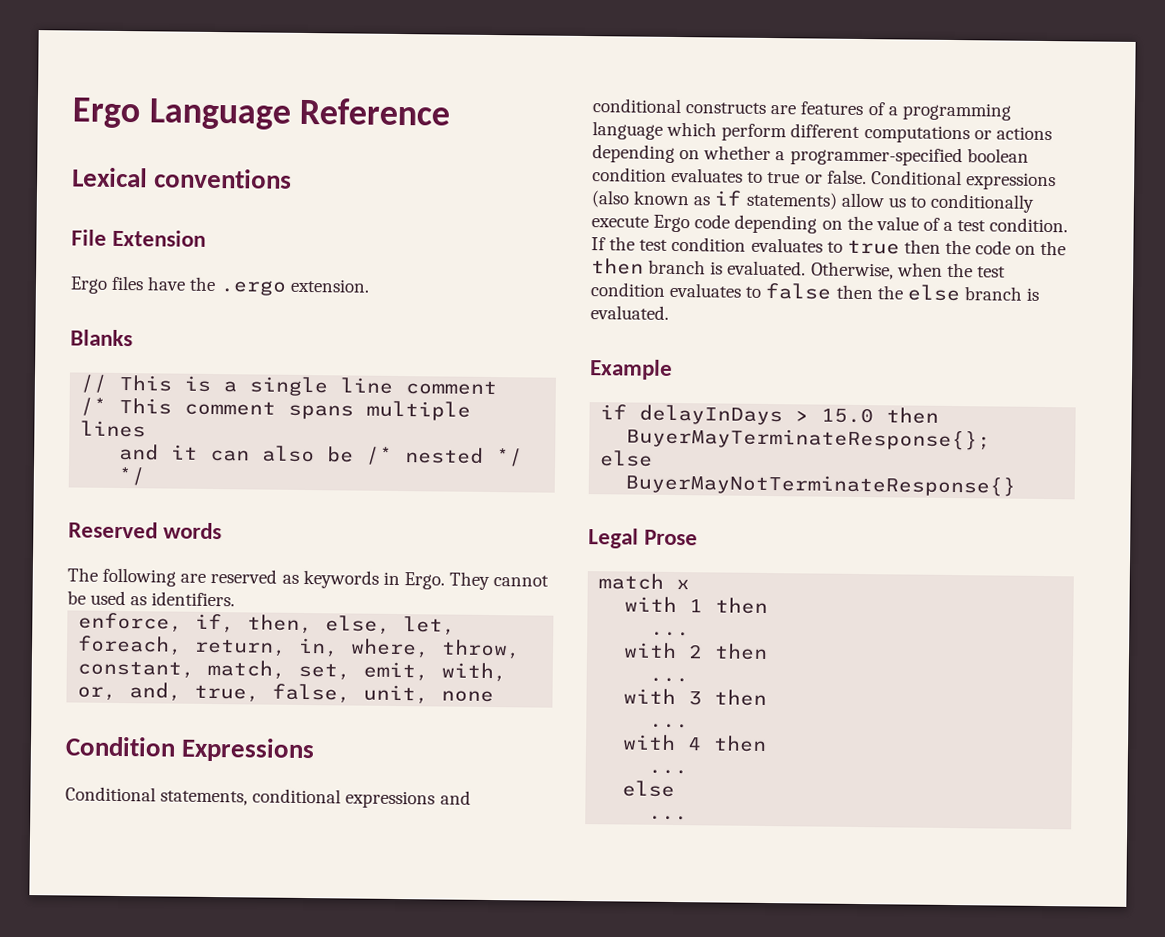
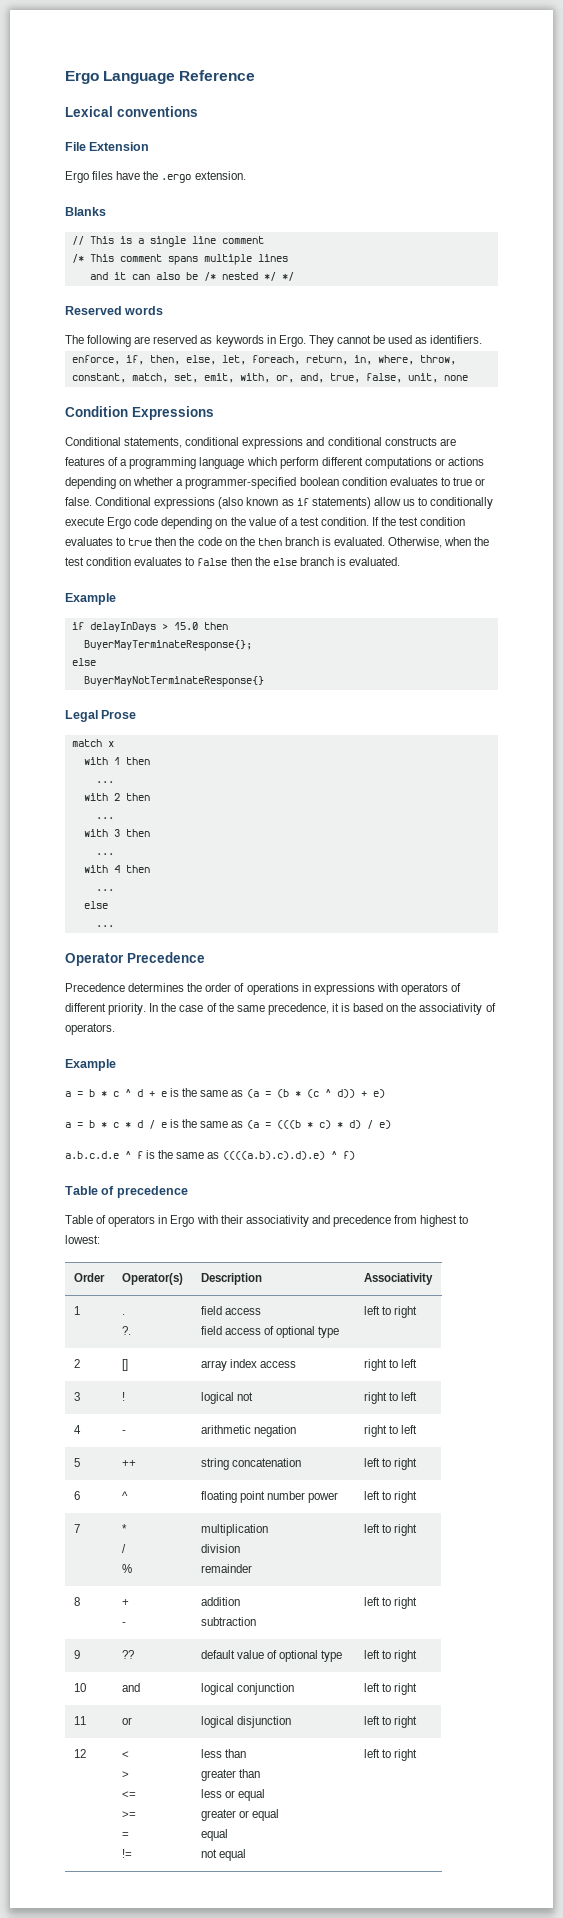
(689, 818) none -> [65,952,205,966] [65,983,462,995] [65,1003,496,1015] [65,1023,115,1035] [65,1059,116,1071] [65,1088,385,1098] [65,1119,391,1129] [65,1150,355,1160] [65,1186,188,1198] [65,1215,469,1227] [65,1235,100,1244] [73,1273,105,1282] [121,1273,183,1285] [200,1273,262,1285] [363,1273,433,1285] [73,1306,80,1315] [121,1314,125,1315] [121,1326,131,1335] [200,1306,261,1315] [200,1326,339,1338] [363,1306,417,1318] [73,1359,80,1368] [121,1359,128,1371] [200,1359,296,1371] [363,1359,417,1371] [73,1392,80,1401] [121,1392,125,1401] [200,1392,253,1404] [363,1392,417,1404] [73,1425,81,1434] [121,1430,126,1434] [200,1425,296,1437] [363,1425,417,1437] [73,1458,80,1467] [121,1460,136,1467] [200,1458,301,1470] [363,1458,417,1470] [73,1491,80,1500] [121,1491,128,1500] [200,1491,338,1503] [363,1491,417,1503] [73,1524,80,1533] [121,1524,127,1533] [121,1544,126,1553] [121,1564,132,1573] [200,1524,268,1536] [200,1544,240,1553] [200,1564,252,1573] [363,1524,417,1536] [73,1597,80,1606] [121,1599,129,1606] [121,1622,126,1626] [200,1597,240,1606] [200,1617,256,1626] [363,1597,417,1609] [73,1650,80,1659] [121,1650,134,1659] [200,1650,342,1662] [363,1650,417,1662] [73,1683,86,1692] [121,1683,140,1692] [200,1683,294,1695] [363,1683,417,1695] [73,1716,86,1725] [121,1717,132,1725] [200,1716,291,1728] [363,1716,417,1728] [73,1749,86,1758] [121,1751,129,1758] [121,1771,129,1778] [121,1791,136,1798] [121,1811,136,1818] [121,1832,129,1838] [121,1849,132,1858] [200,1749,246,1758] [200,1769,260,1781] [200,1789,265,1801] [200,1809,279,1821] [200,1829,228,1841] [200,1849,246,1861] [363,1749,417,1761] // Operator Precedence // Precedence determines the order of operations in expressions with operators of different priority. In the case of the same precedence, it is based on the associativity of operators. // Example // a = b * c ^ d + e is the same as (a = (b * (c ^ d)) + e) // a = b * c * d / e is the same as (a = (((b * c) * d) / e) // a.b.c.d.e ^ f is the same as ((((a.b).c).d).e) ^ f) // Table of precedence // Table of operators in Ergo with their associativity and precedence from highest to lowest: // Order | Operator(s) | Description | Associativity // 1 | . // ?. | field access // field access of optional type | left to right // 2 | [] | array index access | right to left // 3 | ! | logical not | right to left // 4 | - | arithmetic negation | right to left // 5 | ++ | string concatenation | left to right // 6 | ^ | floating point number power | left to right // 7 | * // / // % | multiplication // division // remainder | left to right // 8 | + // - | addition // subtraction | left to right // 9 | ?? | default value of optional type | left to right // 10 | and | logical conjunction | left to right // 11 | or | logical disjunction | left to right // 12 | < // > // <= // >= // = // != | less than // greater than // less or equal // greater or equal // equal // not equal | left to right

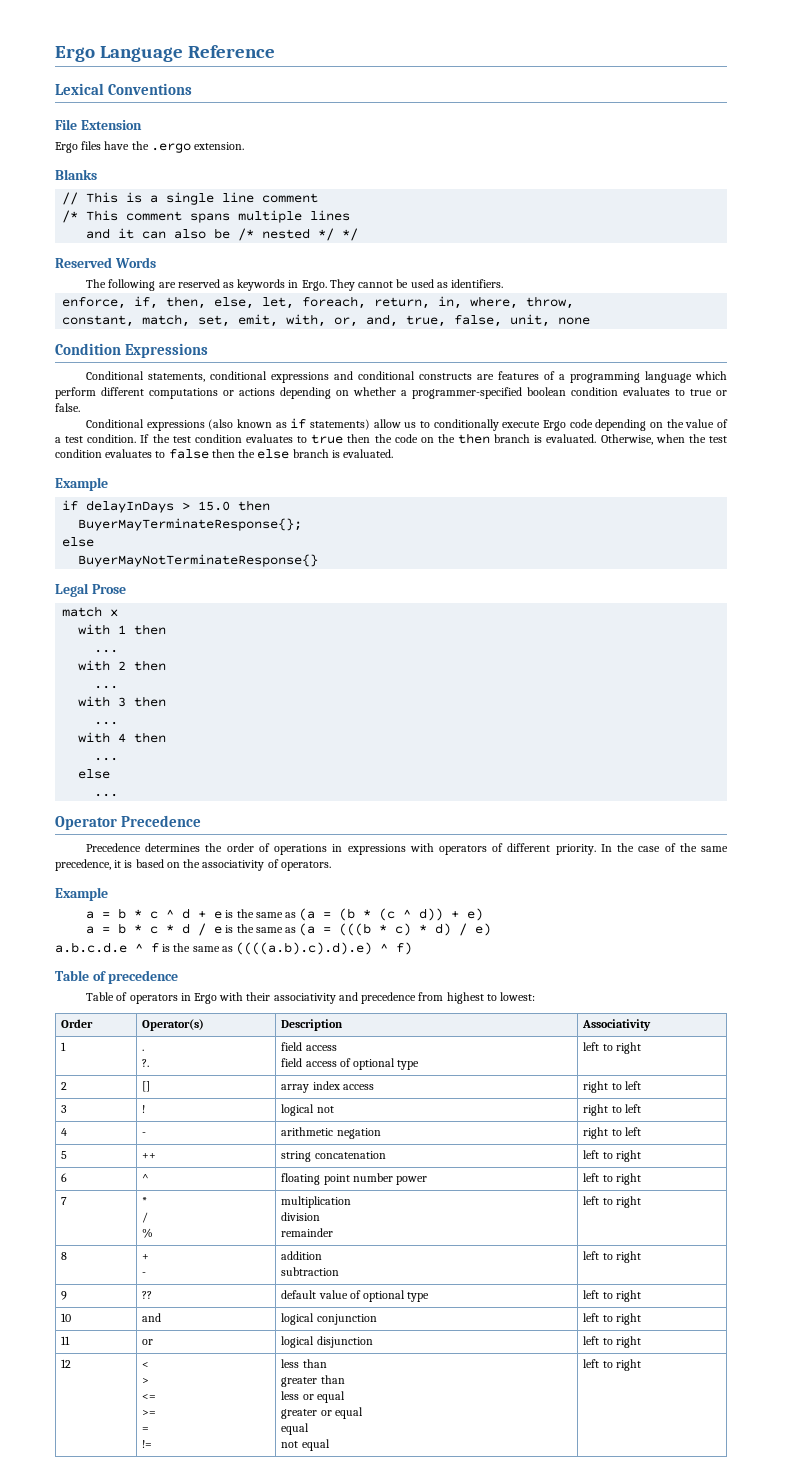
[117,106,198,117] conventions -> [108,83,193,95] Conventions
[124,306,164,315] words -> [114,257,156,268] Words
(92, 501) none -> (80, 407) //

